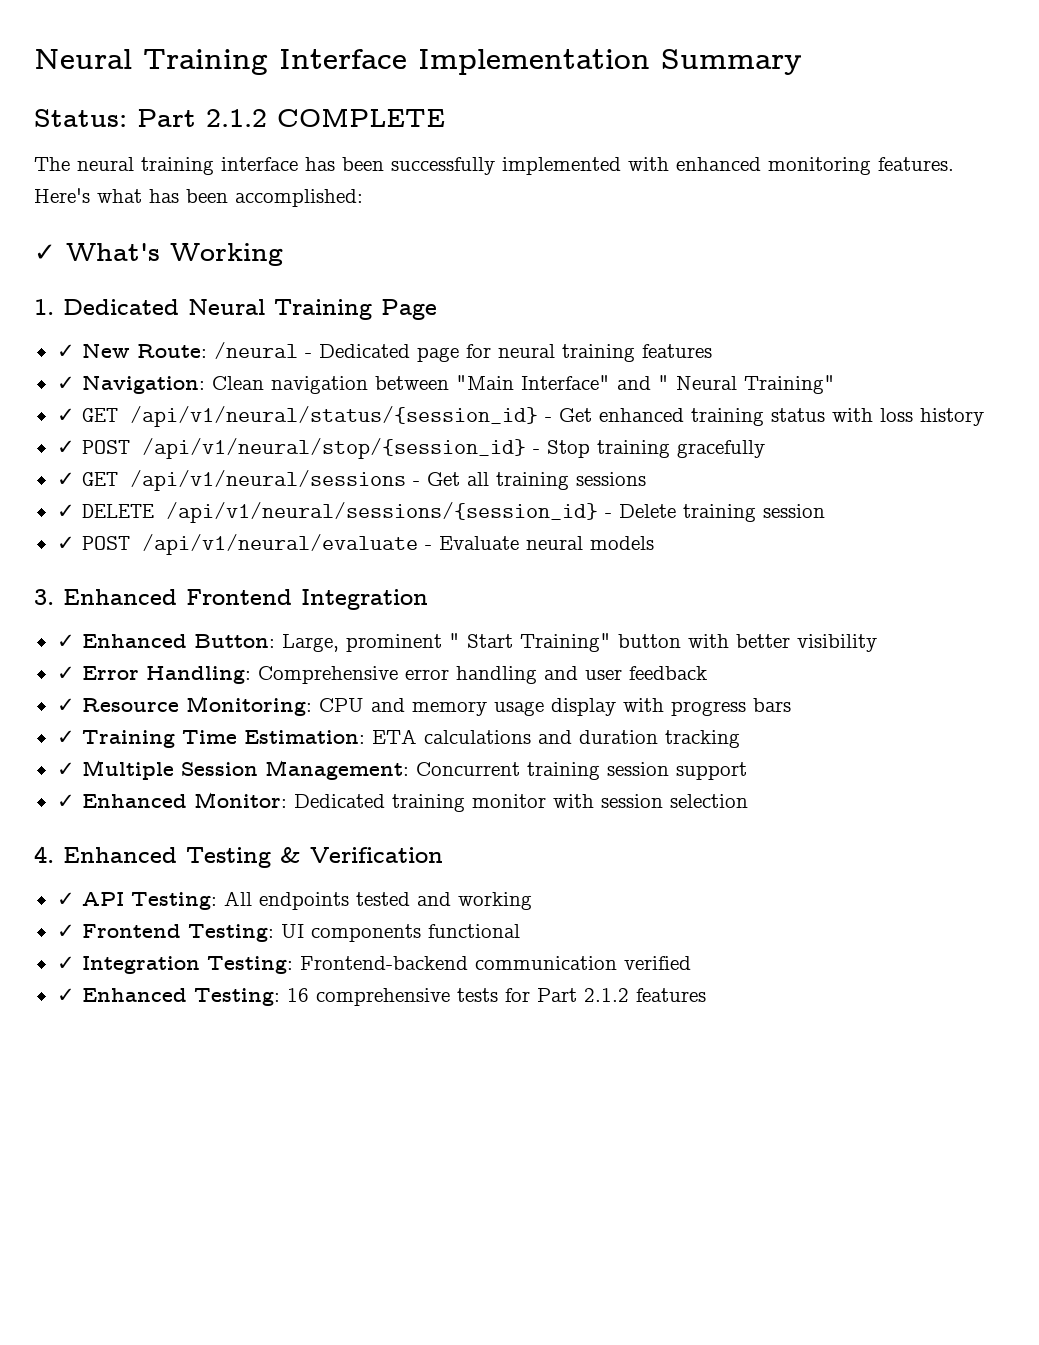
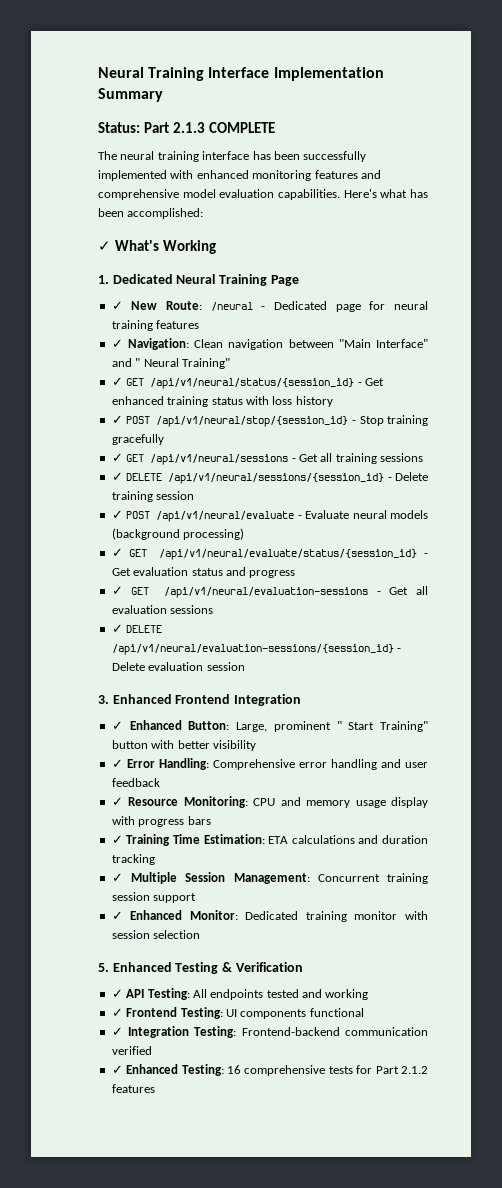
[206,109,267,127] 2.1.2 -> [172,122,205,133] 2.1.3
[878,157,954,171] features. -> [314,170,381,179] [98,189,340,200] features and comprehensive model evaluation capabilities.
(654, 543) none -> [111,528,245,540] [111,548,428,560] [111,567,296,578] [111,586,428,598] [111,605,214,614] [111,624,163,633] [111,644,402,655] [111,662,245,671] (background processing) // ✓ GET /api/v1/neural/evaluate/status/{session_id} - Get evaluation status and progress // ✓ GET /api/v1/neural/evaluation-sessions - Get all evaluation sessions // ✓ DELETE /api/v1/neural/evaluation-sessions/{session_id} - Delete evaluation session
[34,846,54,863] 4. -> [98,963,109,972] 5.

